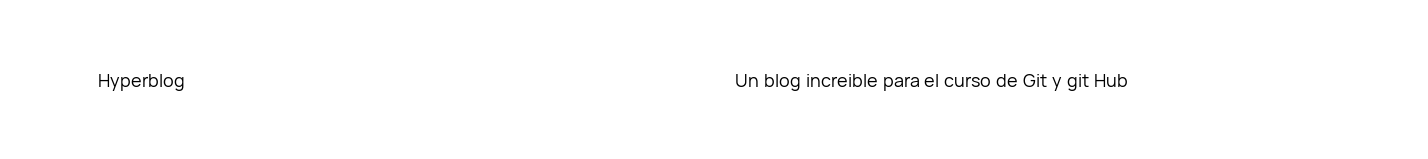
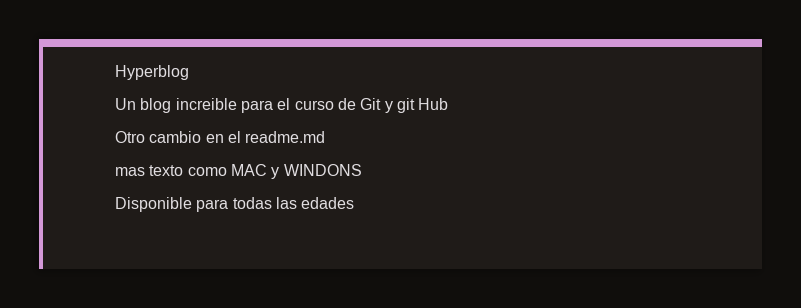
(1128, 80) none -> [115,131,326,143] [115,164,362,179] [115,197,355,212] // Otro cambio en el readme.md // mas texto como MAC y WINDONS // Disponible para todas las edades

